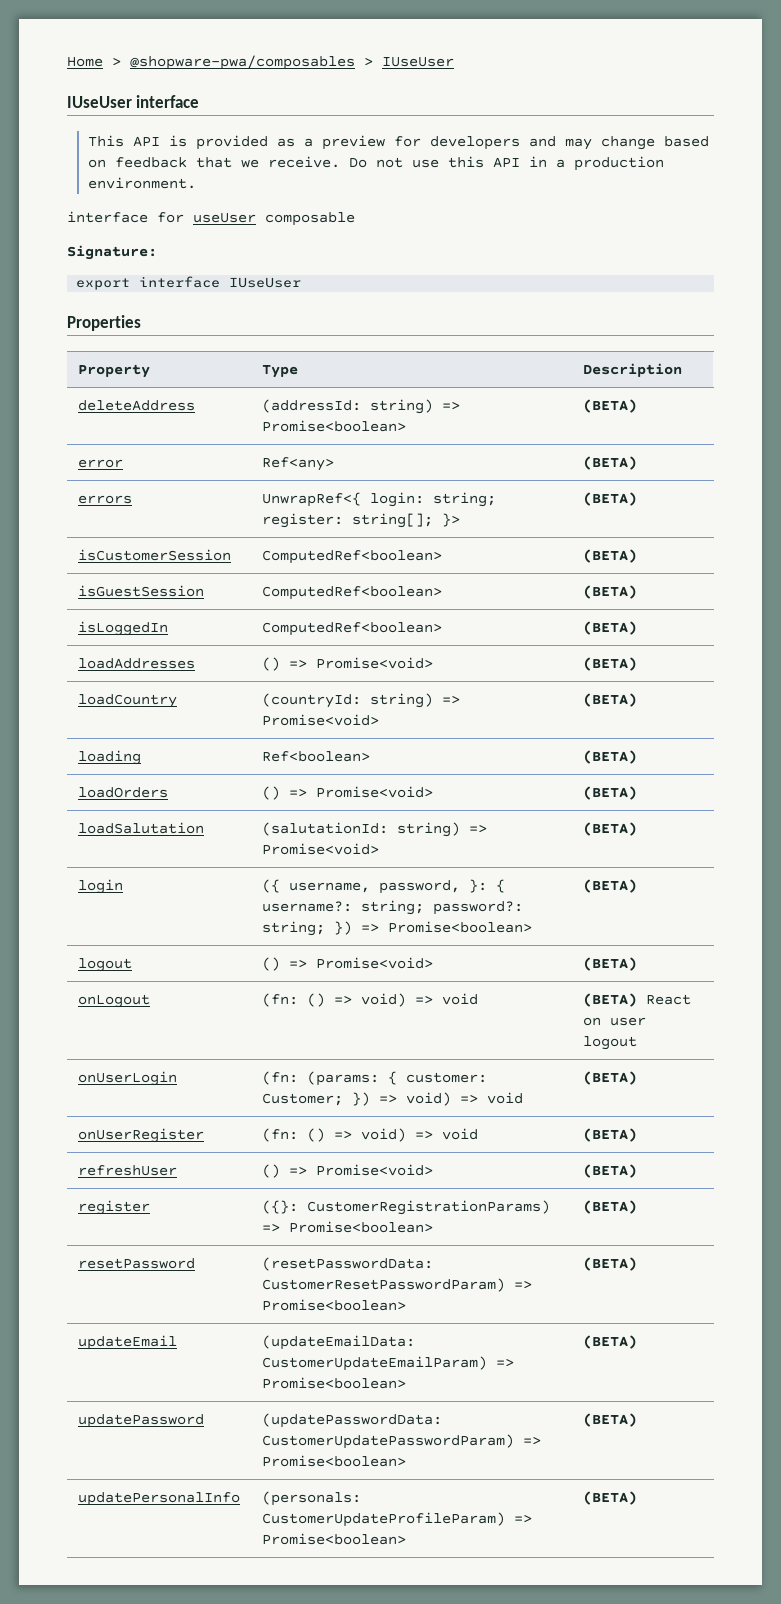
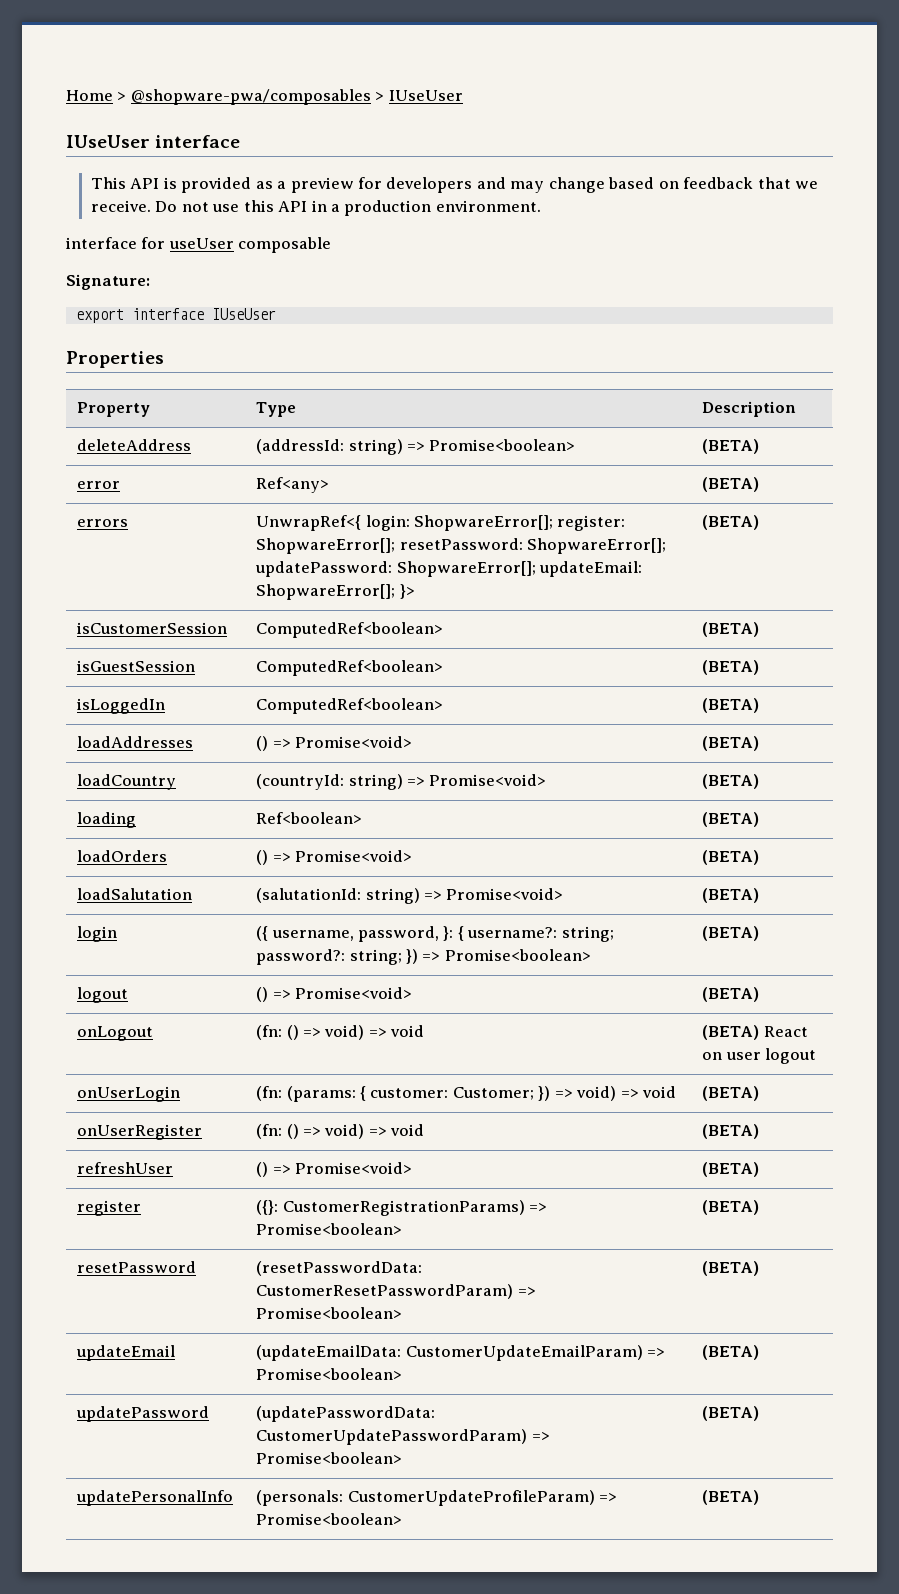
[432,492,496,507] [261,513,433,528] string; register: string[]; -> [413,515,626,531] [256,538,666,554] [255,561,642,577] [256,584,396,600] ShopwareError[]; register: ShopwareError[]; resetPassword: ShopwareError[]; updatePassword: ShopwareError[]; updateEmail: ShopwareError[];

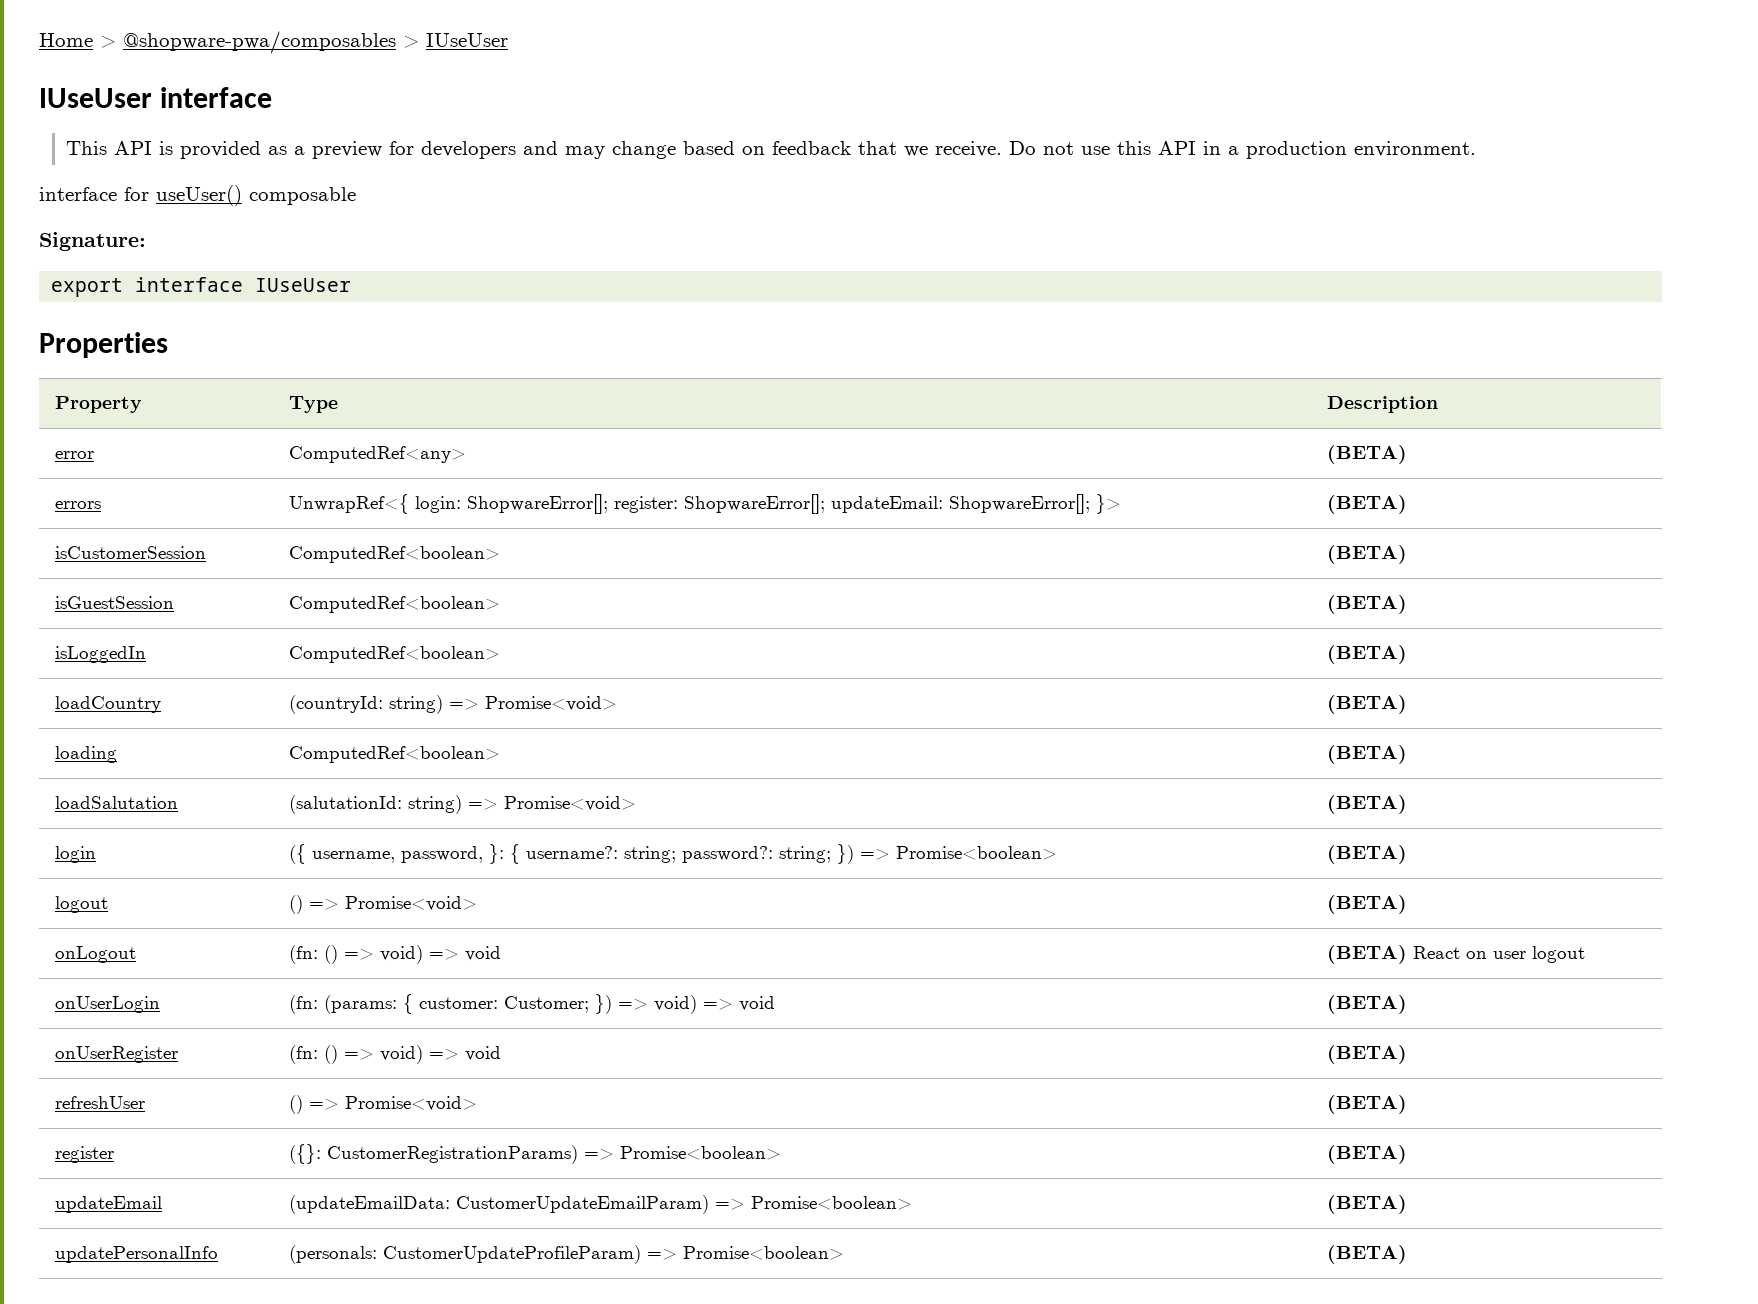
[168,238,234,249] useUser -> [156,185,242,206] useUser()
[77,439,192,451] [256,439,576,455] [702,439,760,454] // deleteAddress | (addressId: string) => Promise<boolean> | (BETA) -> (1438, 404) none
[256,477,330,493] Ref<any> -> [288,446,466,463] ComputedRef<any>
[399,538,666,554] [255,561,536,577] resetPassword: ShopwareError[]; updatePassword: ShopwareError[]; -> (825, 504) none
[77,736,194,748] [256,736,412,751] [702,736,760,751] // loadAddresses | () => Promise<void> | (BETA) -> (1407, 654) none
[256,812,363,824] [702,812,760,827] [77,850,168,862] [256,850,412,865] Ref<boolean> | (BETA) // loadOrders | () => Promise<void> -> [288,746,500,763] ComputedRef<boolean>
[77,1261,197,1273] [256,1261,423,1276] [256,1284,536,1299] [256,1307,403,1319] [702,1261,760,1276] // resetPassword | (resetPasswordData: CustomerResetPasswordParam) => Promise<boolean> | (BETA) -> (1407, 1154) none
[76,1406,210,1422] [256,1406,436,1422] [256,1429,550,1445] [256,1452,403,1464] [702,1406,760,1421] // updatePassword | (updatePasswordData: CustomerUpdatePasswordParam) => Promise<boolean> | (BETA) -> (1407, 1204) none

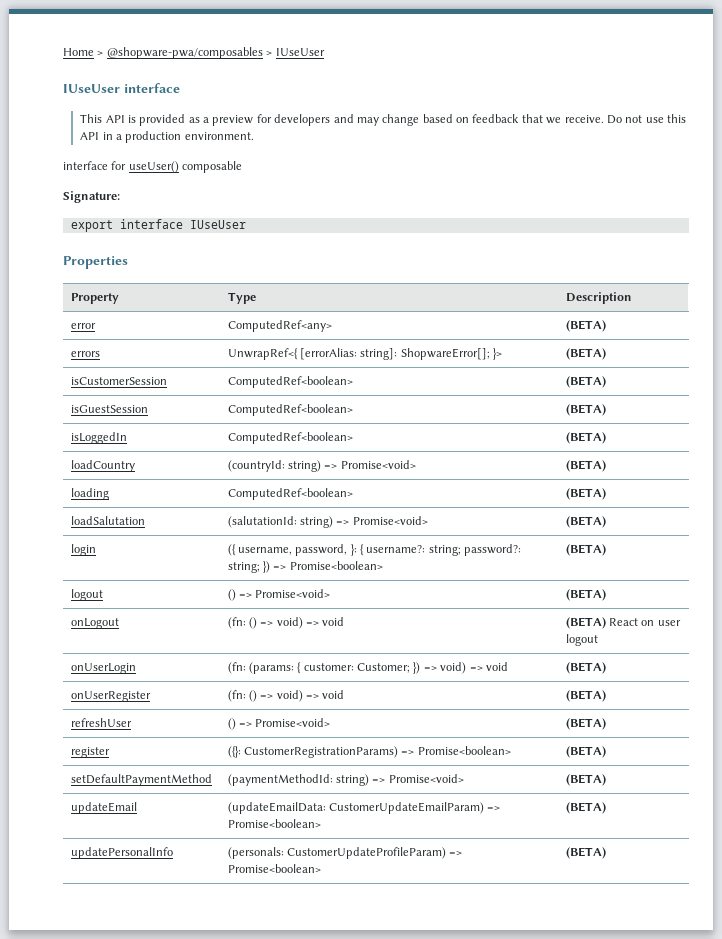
[414,494,943,514] login: ShopwareError[]; register: ShopwareError[]; updateEmail: -> [299,348,398,360] [errorAlias: string]:
(1407, 1154) none -> [70,774,212,786] [227,774,464,786] [565,774,606,786] // setDefaultPaymentMethod | (paymentMethodId: string) => Promise<void> | (BETA)

